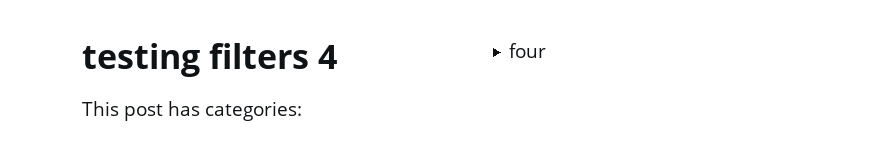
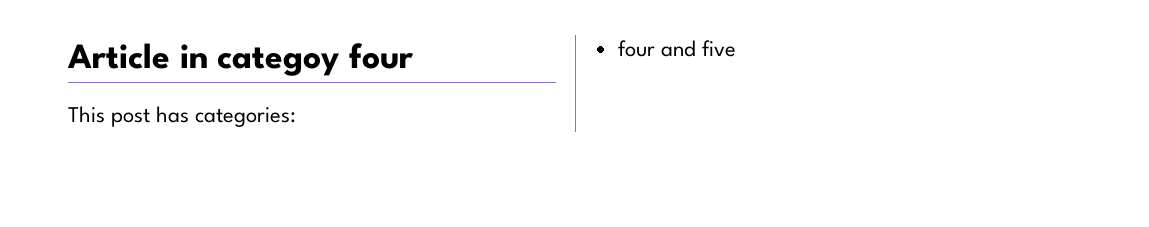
[82,43,338,77] testing filters 4 -> [67,43,414,76] Article in categoy four
(547, 50) none -> [660,40,736,57] and five

